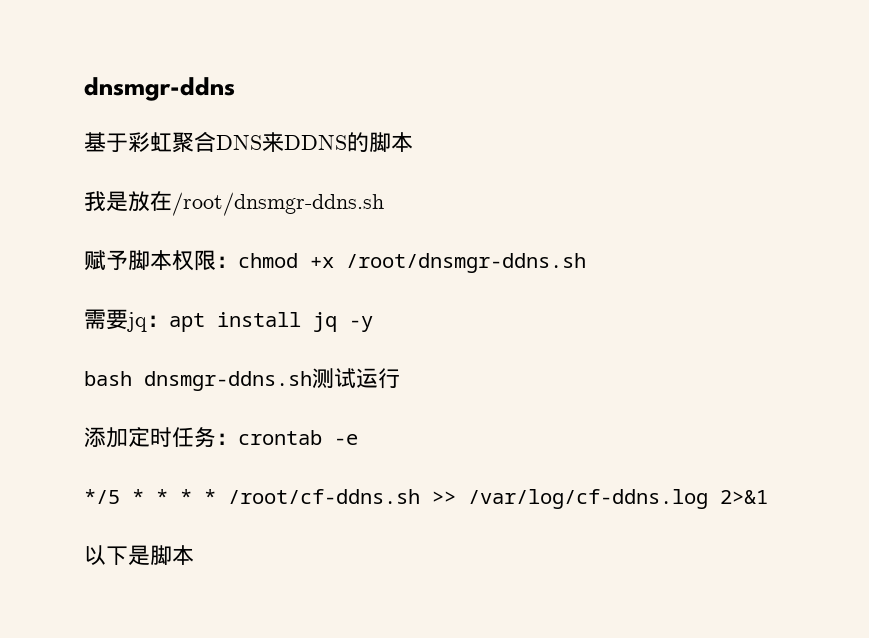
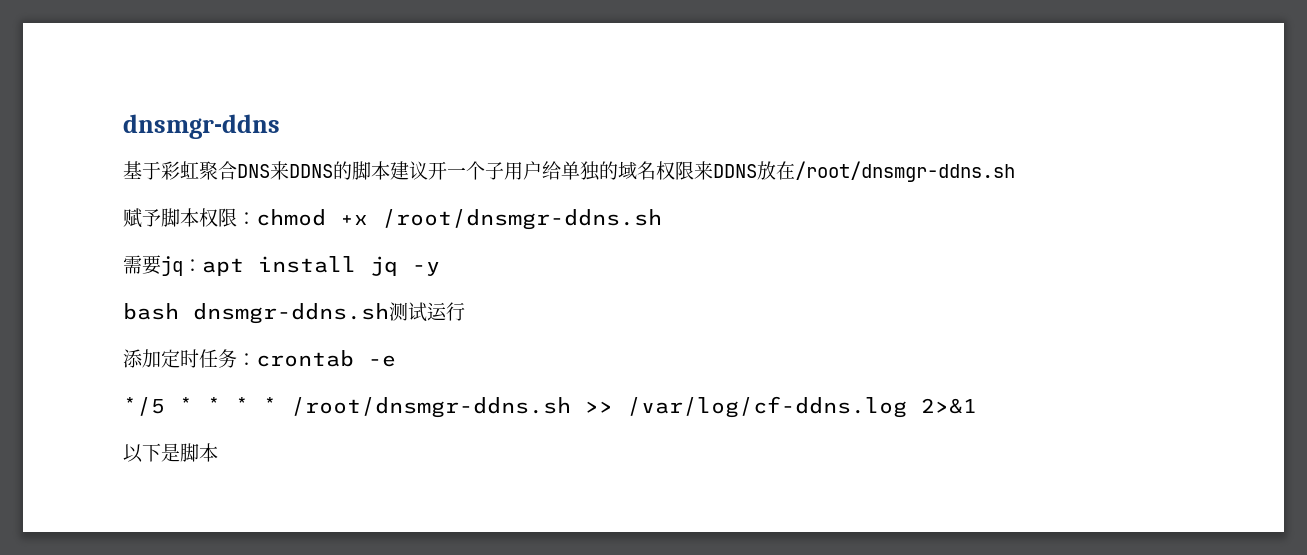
[84,191,128,211] // 我是 -> [390,161,757,181] 建议开一个子用户给单独的域名权限来DDNS
[228,489,420,504] /root/cf-ddns.sh -> [291,397,571,418] /root/dnsmgr-ddns.sh

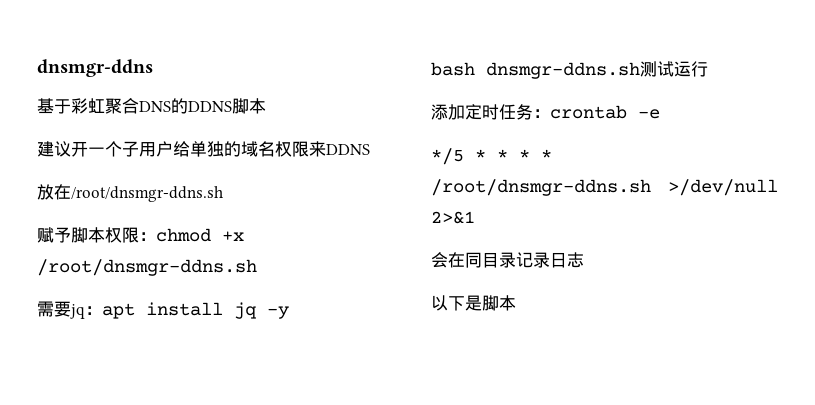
[270,161,390,180] 来DDNS的脚本 -> [171,98,266,114] 的DDNS脚本 //
(757, 171) none -> (370, 149) //
[585,396,907,418] >> /var/log/cf-ddns.log -> [668,179,778,196] >/dev/null
(977, 406) none -> [431,252,584,268] // 会在同目录记录日志

